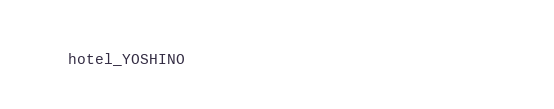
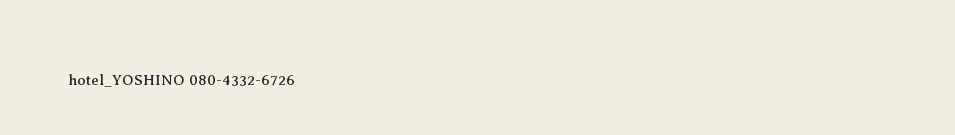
(185, 59) none -> [189,75,296,86] 080-4332-6726

